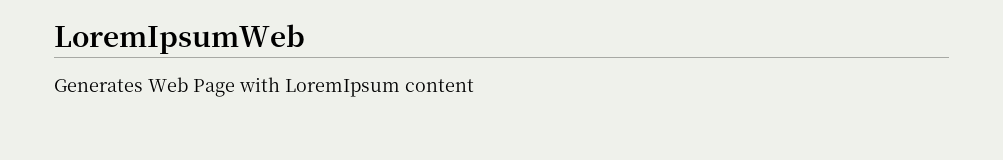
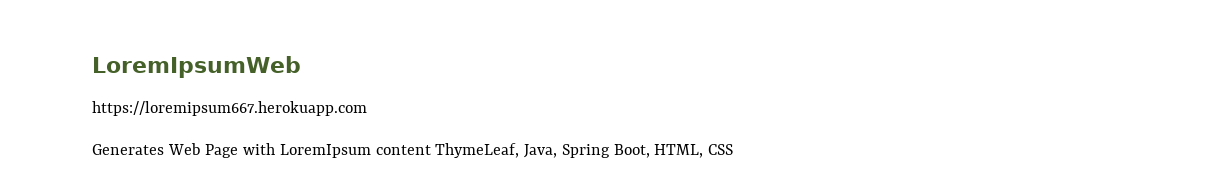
(305, 39) none -> [92,101,367,116] // https://loremipsum667.herokuapp.com
(474, 85) none -> [435,143,733,158] ThymeLeaf, Java, Spring Boot, HTML, CSS

